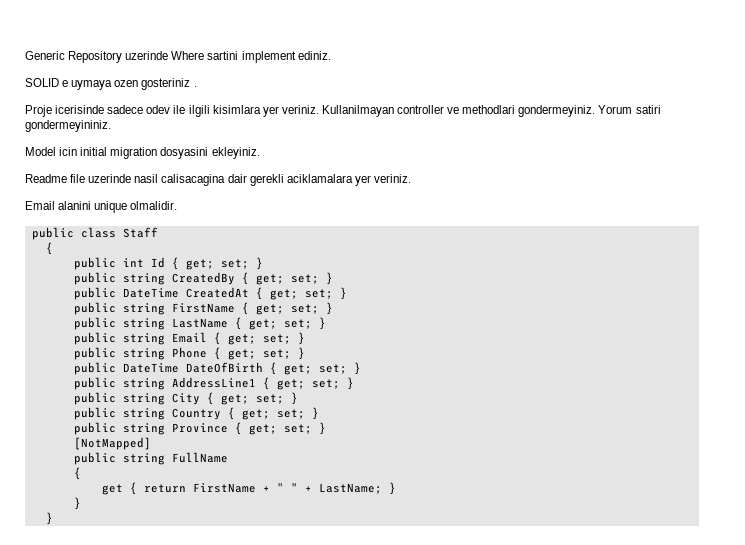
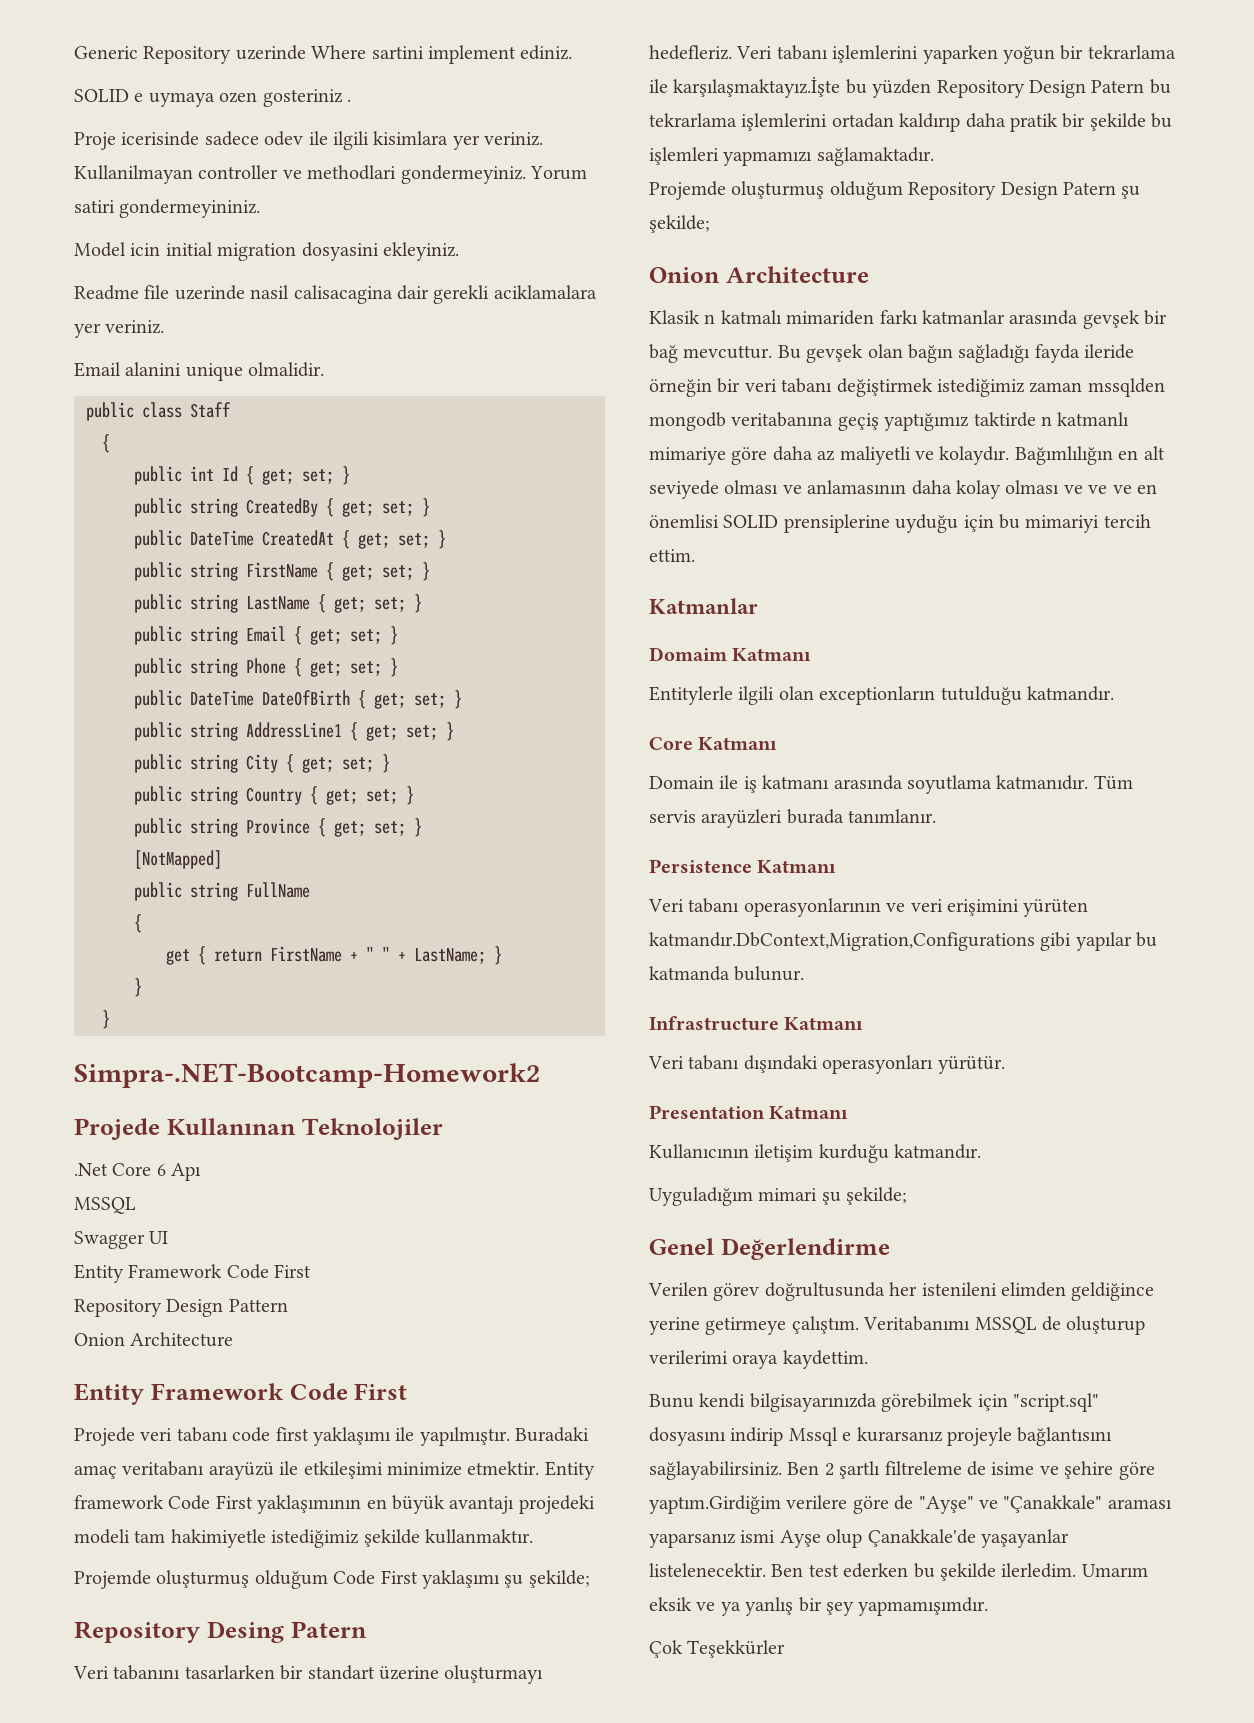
(53, 518) none -> [74,1063,540,1088] [74,1118,443,1140] [74,1163,202,1181] [74,1197,136,1214] [74,1231,169,1249] [74,1264,312,1283] [74,1299,288,1317] [74,1332,234,1347] [74,1383,408,1405] [74,1427,590,1446] [74,1461,595,1480] [74,1495,595,1514] [74,1529,533,1548] [74,1570,590,1589] [74,1621,367,1643] [73,1665,544,1684] [649,45,1176,64] [649,76,1171,98] [649,113,1173,132] [649,147,934,166] [649,181,1141,200] [649,215,710,233] [649,266,869,283] [649,310,1168,329] [649,344,1135,363] [649,378,1165,397] [649,412,1130,431] [649,446,1165,465] [649,480,1157,499] [649,514,1151,533] [649,549,695,562] [649,598,758,614] [649,647,812,661] [649,686,1114,705] [649,737,778,750] [649,775,1133,794] [649,809,937,828] [649,859,837,873] [648,898,1089,917] [649,932,1158,951] [649,966,805,981] [649,1016,864,1031] [648,1055,1005,1074] [649,1105,849,1119] [649,1144,982,1163] [649,1187,908,1206] [649,1238,890,1260] [648,1282,1155,1301] [649,1316,1146,1335] [649,1350,868,1369] [649,1393,1099,1412] [649,1427,1113,1446] [649,1461,1155,1480] [649,1495,1172,1514] [649,1529,1069,1548] [649,1563,1148,1581] [649,1597,989,1616] [649,1640,786,1658] // Simpra-.NET-Bootcamp-Homework2 // Projede Kullanınan Teknolojiler // .Net Core 6 Apı // MSSQL // Swagger UI // Entity Framework Code First // Repository Design Pattern // Onion Architecture // Entity Framework Code First // Projede veri tabanı code first yaklaşımı ile yapılmıştır. Buradaki amaç veritabanı arayüzü ile etkileşimi minimize etmektir. Entity framework Code First yaklaşımının en büyük avantajı projedeki modeli tam hakimiyetle istediğimiz şekilde kullanmaktır. // Projemde oluşturmuş olduğum Code First yaklaşımı şu şekilde; // Repository Desing Patern // Veri tabanını tasarlarken bir standart üzerine oluşturmayı hedefleriz. Veri tabanı işlemlerini yaparken yoğun bir tekrarlama ile karşılaşmaktayız.İşte bu yüzden Repository Design Patern bu tekrarlama işlemlerini ortadan kaldırıp daha pratik bir şekilde bu işlemleri yapmamızı sağlamaktadır. // Projemde oluşturmuş olduğum Repository Design Patern şu şekilde; // Onion Architecture // Klasik n katmalı mimariden farkı katmanlar arasında gevşek bir bağ mevcuttur. Bu gevşek olan bağın sağladığı fayda ileride örneğin bir veri tabanı değiştirmek istediğimiz zaman mssqlden mongodb veritabanına geçiş yaptığımız taktirde n katmanlı mimariye göre daha az maliyetli ve kolaydır. Bağımlılığın en alt seviyede olması ve anlamasının daha kolay olması ve ve ve en önemlisi SOLID prensiplerine uyduğu için bu mimariyi tercih ettim. // Katmanlar // Domaim Katmanı // Entitylerle ilgili olan exceptionların tutulduğu katmandır. // Core Katmanı // Domain ile iş katmanı arasında soyutlama katmanıdır. Tüm servis arayüzleri burada tanımlanır. // Persistence Katmanı // Veri tabanı operasyonlarının ve veri erişimini yürüten katmandır.DbContext,Migration,Configurations gibi yapılar bu katmanda bulunur. // Infrastructure Katmanı // Veri tabanı dışındaki operasyonları yürütür. // Presentation Katmanı // Kullanıcının iletişim kurduğu katmandır. // Uyguladığım mimari şu şekilde; // Genel Değerlendirme // Verilen görev doğrultusunda her istenileni elimden geldiğince yerine getirmeye çalıştım. Veritabanımı MSSQL de oluşturup verilerimi oraya kaydettim. // Bunu kendi bilgisayarınızda görebilmek için "script.sql" dosyasını indirip Mssql e kurarsanız projeyle bağlantısını sağlayabilirsiniz. Ben 2 şartlı filtreleme de isime ve şehire göre yaptım.Girdiğim verilere göre de "Ayşe" ve "Çanakkale" araması yaparsanız ismi Ayşe olup Çanakkale'de yaşayanlar listelenecektir. Ben test ederken bu şekilde ilerledim. Umarım eksik ve ya yanlış bir şey yapmamışımdır. // Çok Teşekkürler

